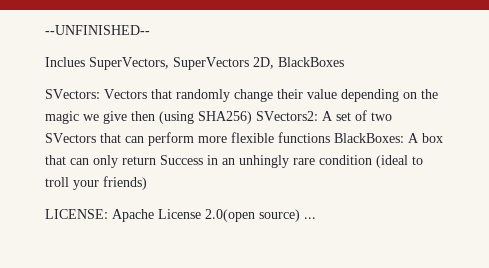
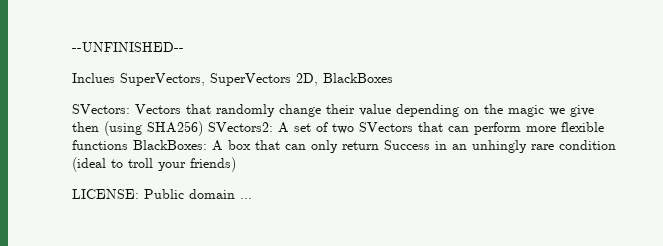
[112,209,300,222] Apache License 2.0(open source) -> [144,189,235,199] Public domain

